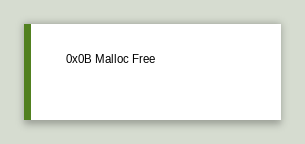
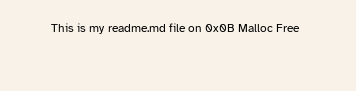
(66, 58) none -> [51,23,203,34] This is my readme.md file on

